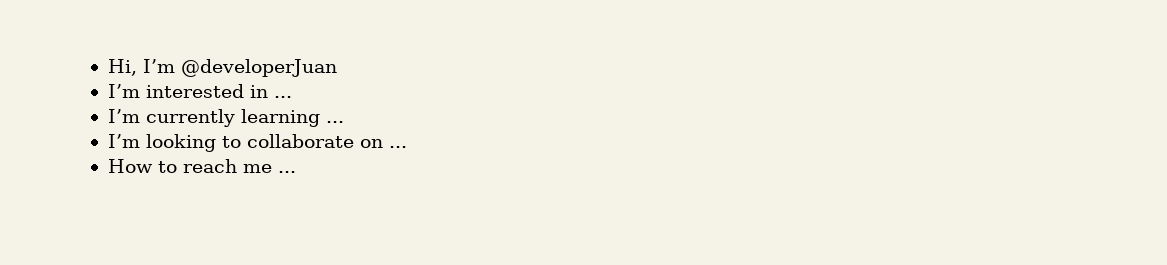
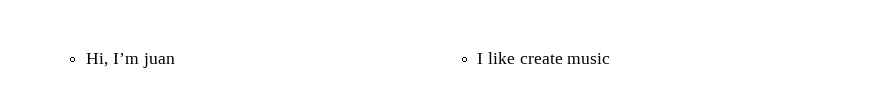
[180,59,337,77] [107,84,292,98] [107,109,344,127] [107,134,407,152] [107,159,296,173] @developerJuan // I’m interested in ... // I’m currently learning ... // I’m looking to collaborate on ... // How to reach me ... -> [142,53,175,68] [477,52,611,64] juan // I like create music

